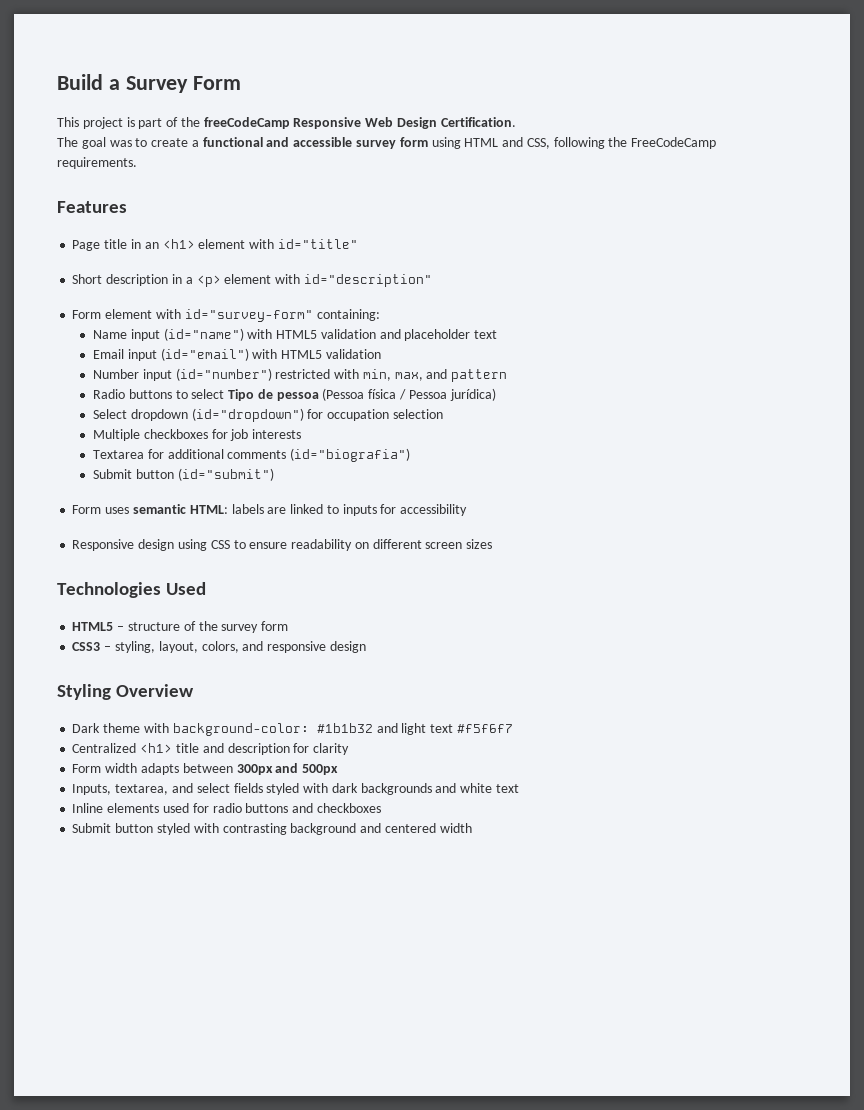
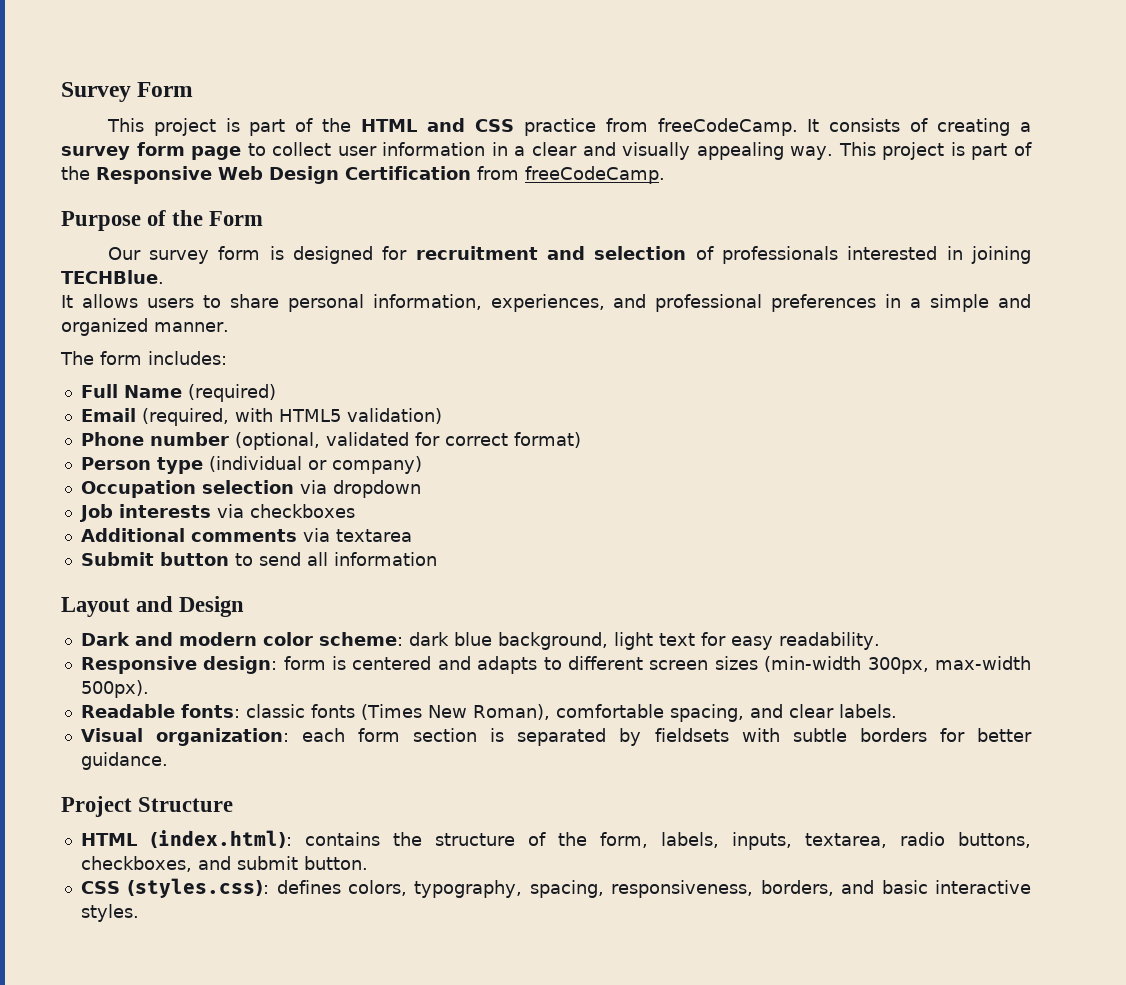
[57,74,120,90] Build a -> (61, 92) none
[203,117,516,129] [57,137,717,149] [57,157,137,169] [57,201,127,213] [72,239,358,251] [72,274,432,287] [72,309,380,322] [92,328,498,341] [92,348,381,361] [92,368,508,382] [92,388,496,401] [92,408,443,422] [92,429,302,441] [92,448,411,462] [92,468,274,481] [72,504,468,516] [72,539,493,551] [57,582,207,598] [72,621,289,633] [72,641,366,653] [57,684,195,700] [72,723,513,736] [72,743,350,755] [72,763,339,775] [72,783,519,795] [72,803,381,813] [72,823,472,835] freeCodeCamp Responsive Web Design Certification. // The goal was to create a functional and accessible survey form using HTML and CSS, following the FreeCodeCamp requirements. // Features // Page title in an <h1> element with id="title" // Short description in a <p> element with id="description" // Form element with id="survey-form" containing: // Name input (id="name") with HTML5 validation and placeholder text // Email input (id="email") with HTML5 validation // Number input (id="number") restricted with min, max, and pattern // Radio buttons to select Tipo de pessoa (Pessoa física / Pessoa jurídica) // Select dropdown (id="dropdown") for occupation selection // Multiple checkboxes for job interests // Textarea for additional comments (id="biografia") // Submit button (id="submit") // Form uses semantic HTML: labels are linked to inputs for accessibility // Responsive design using CSS to ensure readability on different screen sizes // Technologies Used // HTML5 – structure of the survey form // CSS3 – styling, layout, colors, and responsive design // Styling Overview // Dark theme with background-color: #1b1b32 and light text #f5f6f7 // Centralized <h1> title and description for clarity // Form width adapts between 300px and 500px // Inputs, textarea, and select fields styled with dark backgrounds and white text // Inline elements used for radio buttons and checkboxes // Submit button styled with contrasting background and centered width -> [361,118,1031,136] [61,142,1032,160] [61,166,665,184] [61,210,264,231] [107,246,1031,264] [61,270,164,284] [61,294,1031,312] [61,318,229,336] [60,351,227,365] [80,384,276,402] [80,408,442,426] [80,432,581,450] [80,456,422,474] [80,480,421,498] [78,504,355,522] [80,528,412,542] [80,552,437,566] [61,596,245,617] [80,632,880,650] [80,656,1031,674] [80,680,149,698] [80,704,897,722] [80,728,1033,746] [80,752,168,770] [61,796,234,817] [80,830,1031,850] [80,856,368,872] [80,878,1032,898] [80,904,139,922] HTML and CSS practice from freeCodeCamp. It consists of creating a survey form page to collect user information in a clear and visually appealing way. This project is part of the Responsive Web Design Certification from freeCodeCamp. // Purpose of the Form // Our survey form is designed for recruitment and selection of professionals interested in joining TECHBlue. // It allows users to share personal information, experiences, and professional preferences in a simple and organized manner. // The form includes: // Full Name (required) // Email (required, with HTML5 validation) // Phone number (optional, validated for correct format) // Person type (individual or company) // Occupation selection via dropdown // Job interests via checkboxes // Additional comments via textarea // Submit button to send all information // Layout and Design // Dark and modern color scheme: dark blue background, light text for easy readability. // Responsive design: form is centered and adapts to different screen sizes (min-width 300px, max-width 500px). // Readable fonts: classic fonts (Times New Roman), comfortable spacing, and clear labels. // Visual organization: each form section is separated by fieldsets with subtle borders for better guidance. // Project Structure // HTML (index.html): contains the structure of the form, labels, inputs, textarea, radio buttons, checkboxes, and submit button. // CSS (styles.css): defines colors, typography, spacing, responsiveness, borders, and basic interactive styles.

